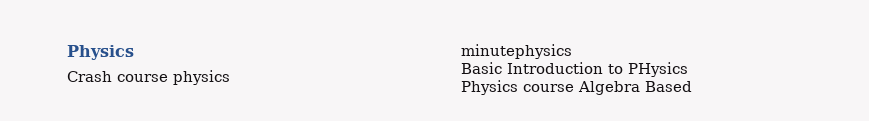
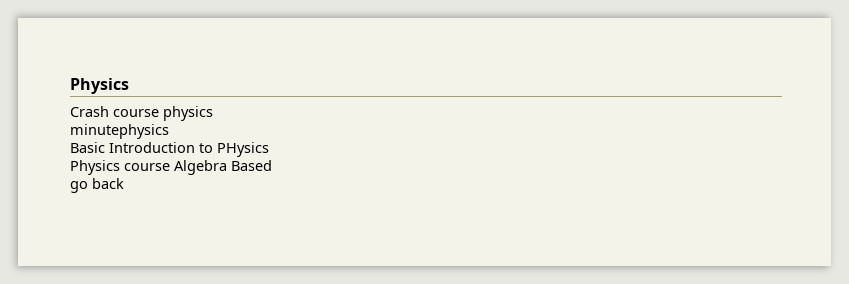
(692, 86) none -> [70,178,124,193] // go back

